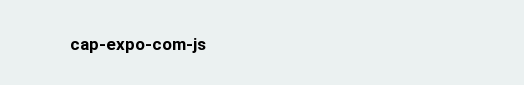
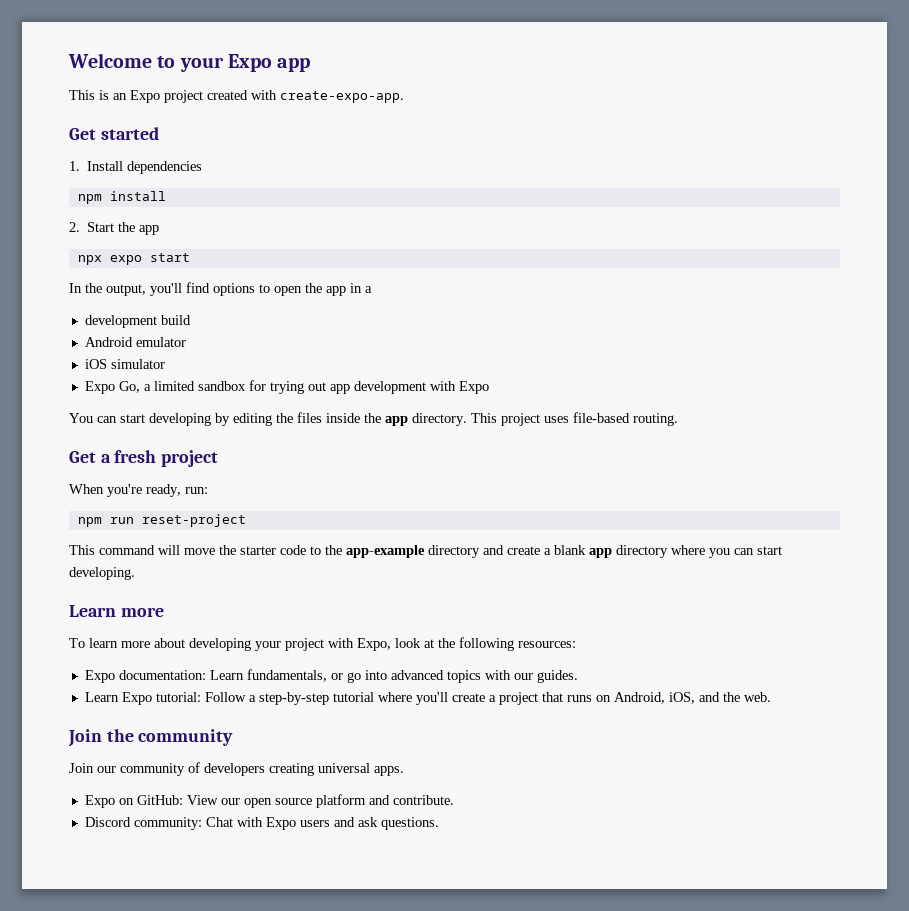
[70,38,206,53] cap-expo-com-js -> [68,53,311,72] [69,90,404,103] [69,127,159,140] [69,161,203,174] [77,191,166,204] [69,222,160,235] [77,253,190,265] [69,282,372,296] [84,315,191,328] [84,337,186,347] [84,359,165,369] [84,380,489,394] [69,412,678,426] [69,450,219,467] [69,484,208,497] [77,514,246,527] [69,545,782,558] [69,567,135,580] [69,605,164,617] [69,637,576,651] [84,669,578,683] [84,692,771,705] [68,729,234,747] [69,762,404,776] [84,794,454,808] [84,817,439,830] Welcome to your Expo app // This is an Expo project created with create-expo-app. // Get started // 1. Install dependencies // npm install // 2. Start the app // npx expo start // In the output, you'll find options to open the app in a // development build // Android emulator // iOS simulator // Expo Go, a limited sandbox for trying out app development with Expo // You can start developing by editing the files inside the app directory. This project uses file-based routing. // Get a fresh project // When you're ready, run: // npm run reset-project // This command will move the starter code to the app-example directory and create a blank app directory where you can start developing. // Learn more // To learn more about developing your project with Expo, look at the following resources: // Expo documentation: Learn fundamentals, or go into advanced topics with our guides. // Learn Expo tutorial: Follow a step-by-step tutorial where you'll create a project that runs on Android, iOS, and the web. // Join the community // Join our community of developers creating universal apps. // Expo on GitHub: View our open source platform and contribute. // Discord community: Chat with Expo users and ask questions.

